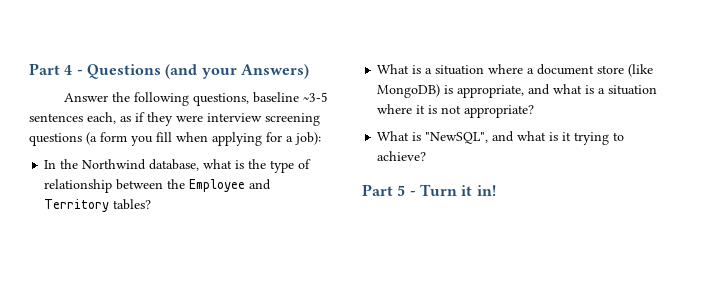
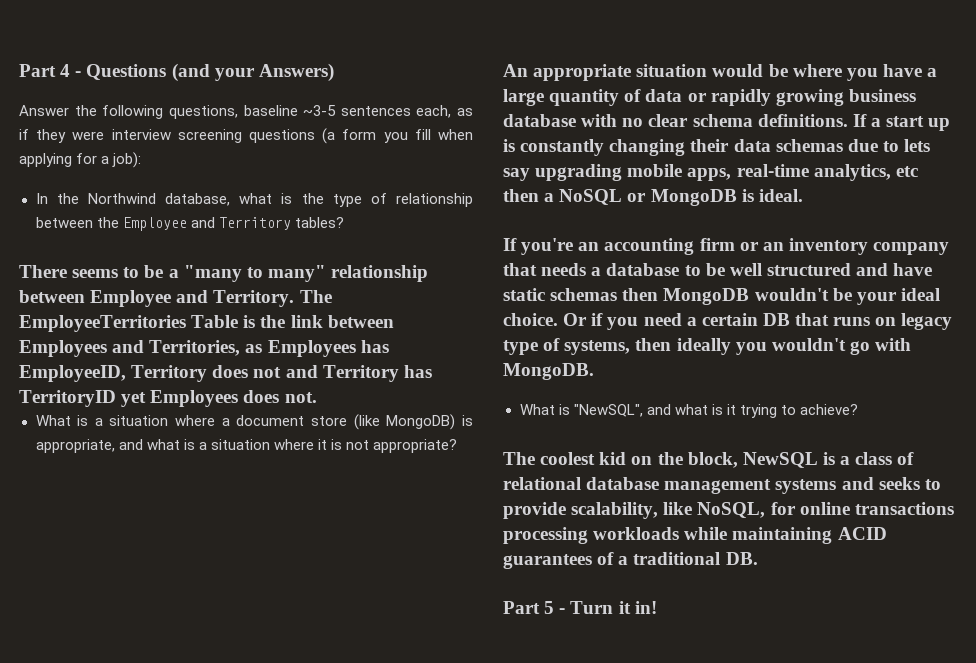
(152, 204) none -> [19,265,429,282] [19,290,332,307] [19,315,394,332] [19,340,389,357] [19,365,432,382] [19,390,317,407] // There seems to be a "many to many" relationship between Employee and Territory. The EmployeeTerritories Table is the link between Employees and Territories, as Employees has EmployeeID, Territory does not and Territory has TerritoryID yet Employees does not.
(535, 111) none -> [503,64,938,81] [503,89,916,106] [503,114,951,131] [503,139,931,156] [503,164,918,181] [503,189,803,206] [503,238,950,255] [503,263,933,276] [503,288,940,305] [503,313,953,330] [503,338,912,355] [503,363,594,380] // An appropriate situation would be where you have a large quantity of data or rapidly growing business database with no clear schema definitions. If a start up is constantly changing their data schemas due to lets say upgrading mobile apps, real-time analytics, etc then a NoSQL or MongoDB is ideal. // If you're an accounting firm or an inventory company that needs a database to be well structured and have static schemas then MongoDB wouldn't be your ideal choice. Or if you need a certain DB that runs on legacy type of systems, then ideally you wouldn't go with MongoDB.
(427, 156) none -> [503,452,915,468] [503,477,941,494] [503,502,954,519] [503,527,887,544] [503,552,758,569] // The coolest kid on the block, NewSQL is a class of relational database management systems and seeks to provide scalability, like NoSQL, for online transactions processing workloads while maintaining ACID guarantees of a traditional DB.

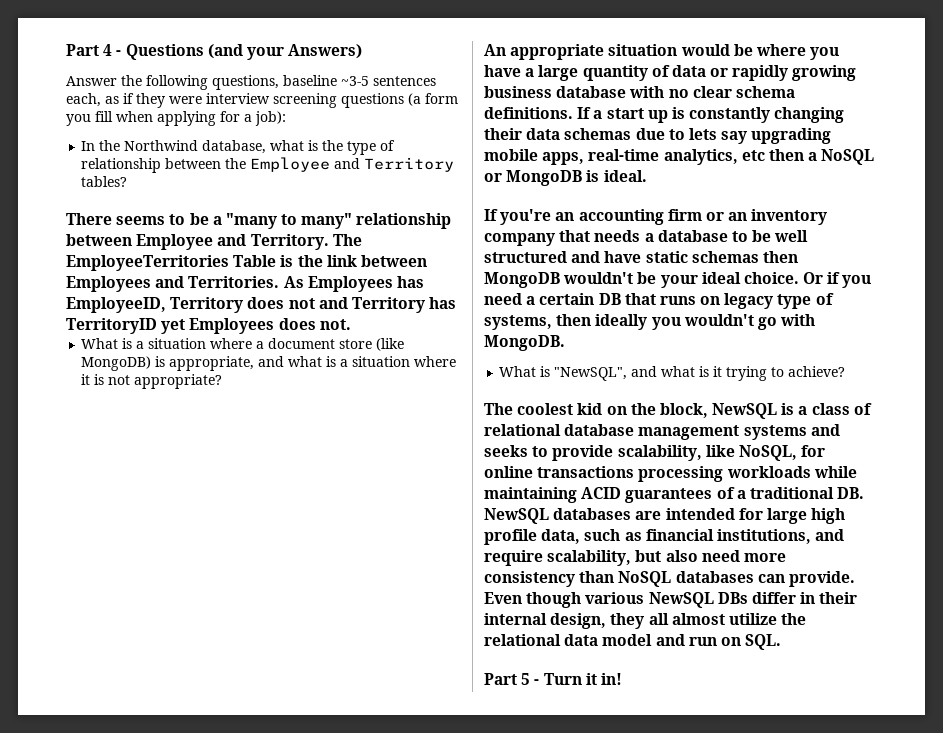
[149,340,263,356] Territories, as -> [188,276,304,288] Territories. As
(758, 558) none -> [484,508,846,524] [484,529,845,545] [484,550,786,566] [484,571,855,587] [484,592,858,608] [484,613,807,629] [484,634,782,650] NewSQL databases are intended for large high profile data, such as financial institutions, and require scalability, but also need more consistency than NoSQL databases can provide. Even though various NewSQL DBs differ in their internal design, they all almost utilize the relational data model and run on SQL.

